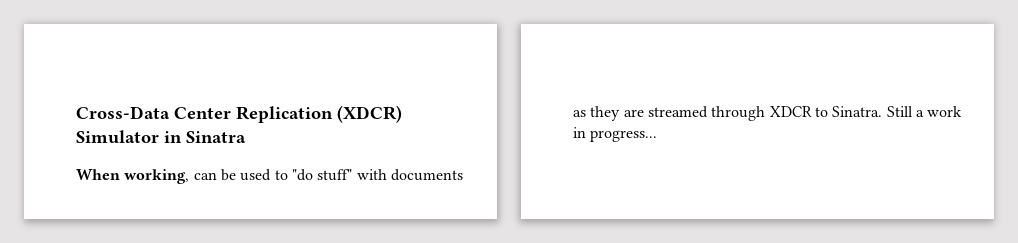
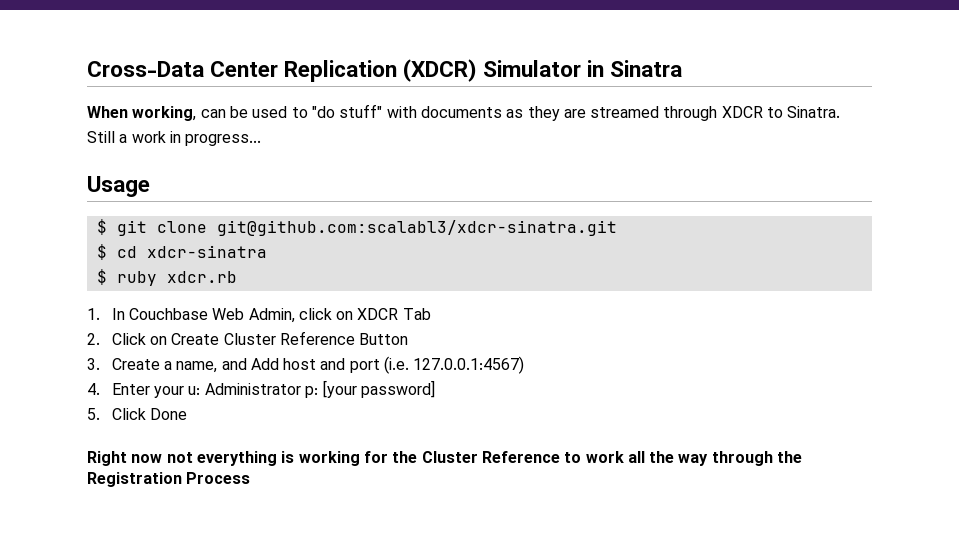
(658, 136) none -> [87,176,150,197] [96,219,617,236] [96,244,267,260] [96,269,237,286] [87,308,431,323] [87,331,409,345] [87,356,525,374] [87,380,436,398] [87,408,187,420] [87,451,803,466] [87,472,251,487] // Usage // $ git clone git@github.com:scalabl3/xdcr-sinatra.git // $ cd xdcr-sinatra // $ ruby xdcr.rb // 1. In Couchbase Web Admin, click on XDCR Tab // 2. Click on Create Cluster Reference Button // 3. Create a name, and Add host and port (i.e. 127.0.0.1:4567) // 4. Enter your u: Administrator p: [your password] // 5. Click Done // Right now not everything is working for the Cluster Reference to work all the way through the Registration Process

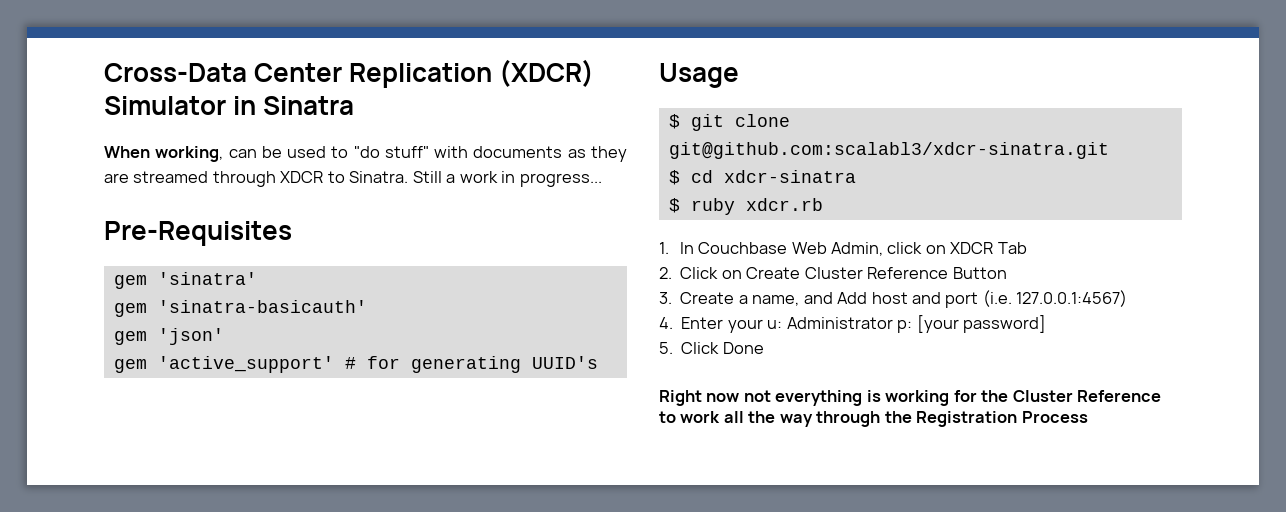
(262, 140) none -> [104,221,292,246] [113,272,257,289] [113,300,367,317] [113,328,224,345] [113,356,598,373] // Pre-Requisites // gem 'sinatra' // gem 'sinatra-basicauth' // gem 'json' // gem 'active_support' # for generating UUID's

